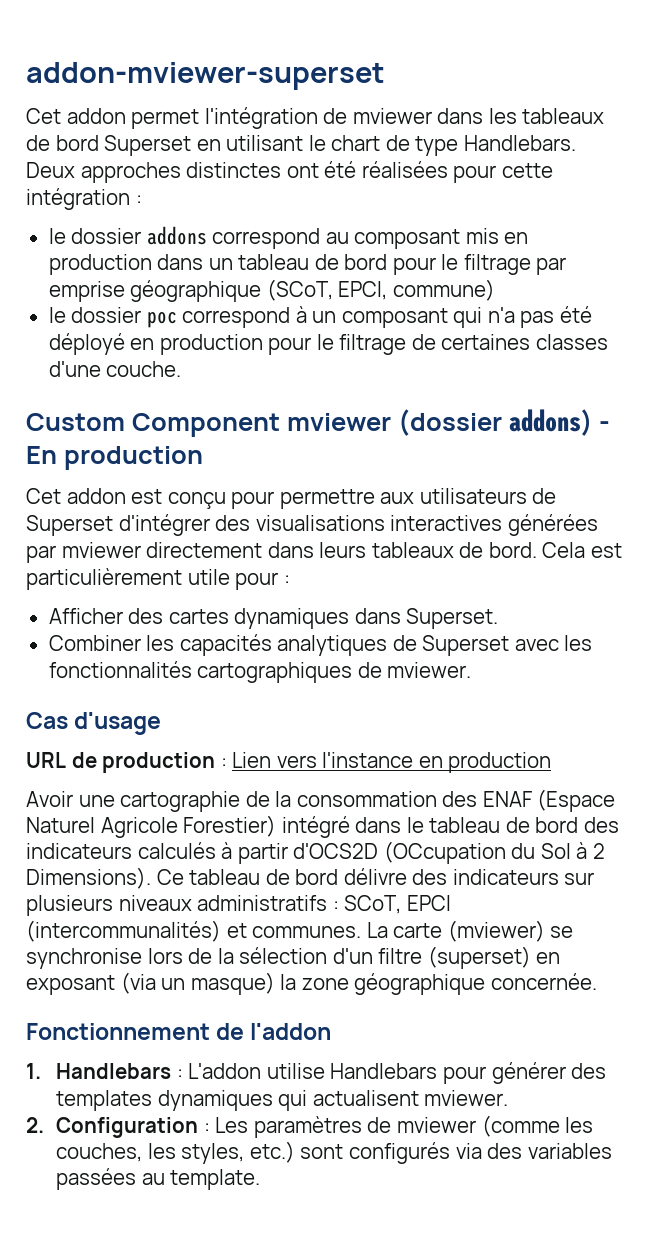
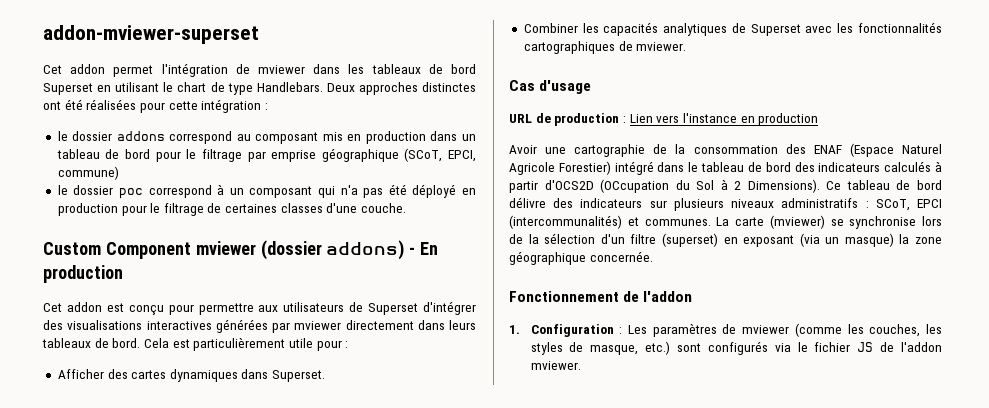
[56,1062,607,1084] [56,1090,509,1111] [26,1117,44,1133] Handlebars : L'addon utilise Handlebars pour générer des templates dynamiques qui actualisent mviewer. // 2. -> (520, 329) none
[181,1143,245,1164] styles, -> [530,342,639,355] styles de masque,
[487,1143,612,1159] [56,1168,261,1190] des variables passées au template. -> [797,342,943,352] [530,361,581,370] le fichier JS de l'addon mviewer.

